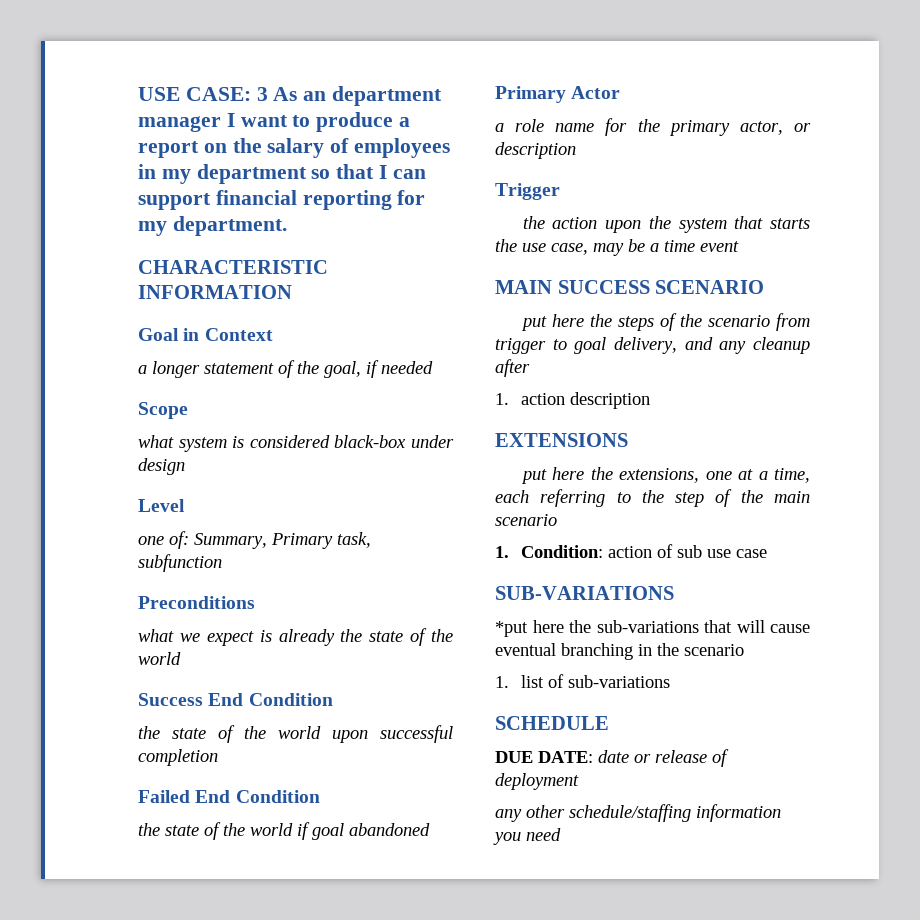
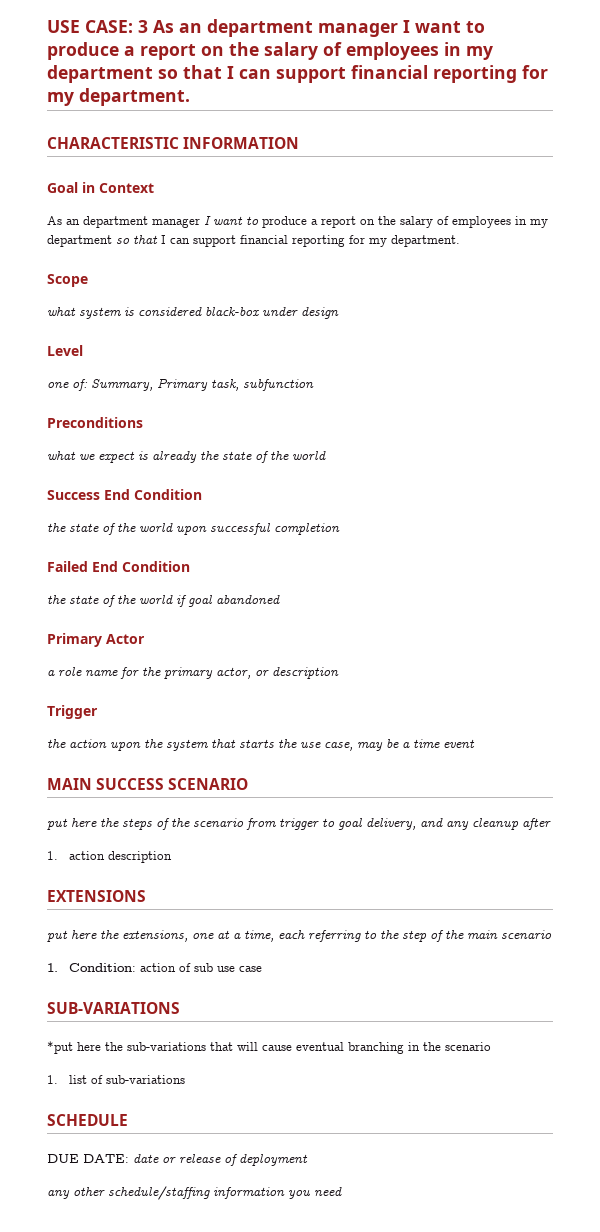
[138,360,433,378] a longer statement of the goal, if needed -> [47,216,548,228] [47,235,460,247] As an department manager I want to produce a report on the salary of employees in my department so that I can support financial reporting for my department.

